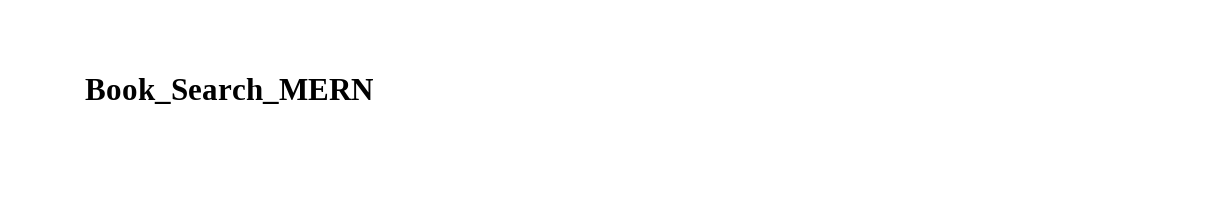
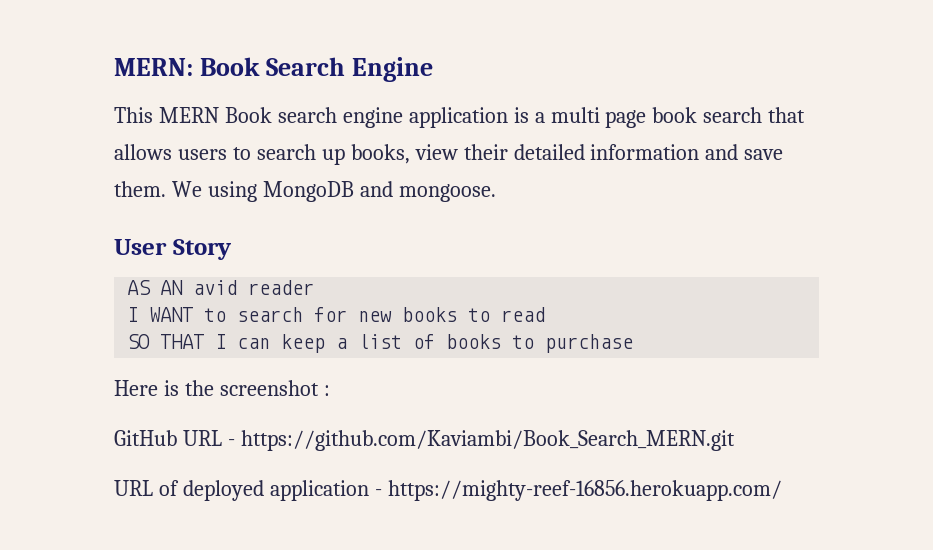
[85,78,373,104] Book_Search_MERN -> [114,57,433,82] [114,107,806,128] [114,144,784,165] [114,181,496,202] [114,239,232,260] [127,280,315,295] [127,307,546,322] [127,334,634,353] [114,380,330,396] [114,430,735,451] [114,480,782,501] MERN: Book Search Engine // This MERN Book search engine application is a multi page book search that allows users to search up books, view their detailed information and save them. We using MongoDB and mongoose. // User Story // AS AN avid reader // I WANT to search for new books to read // SO THAT I can keep a list of books to purchase // Here is the screenshot : // GitHub URL - https://github.com/Kaviambi/Book_Search_MERN.git // URL of deployed application - https://mighty-reef-16856.herokuapp.com/

